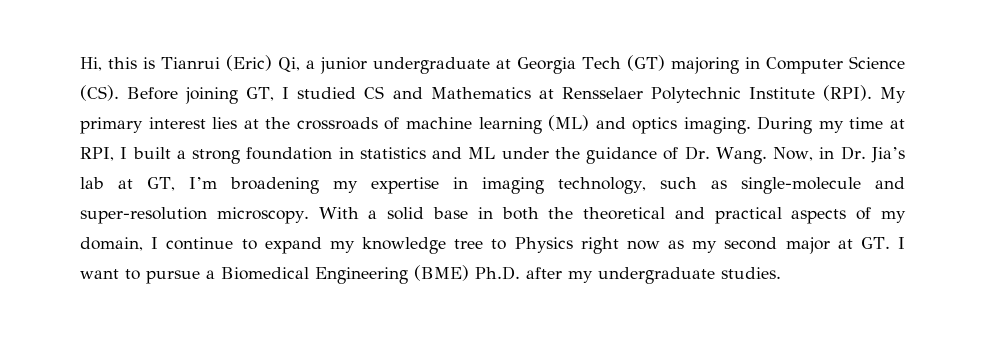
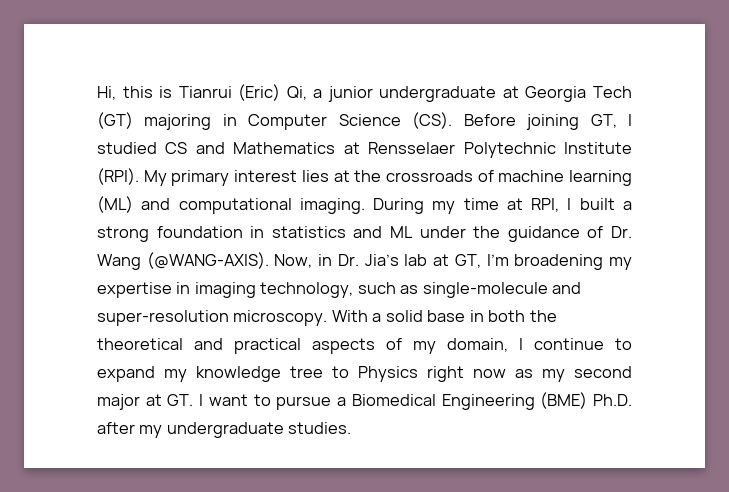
[632,117,678,134] optics -> [178,198,292,214] computational
[715,147,767,164] Wang. -> [97,252,269,270] Wang (@WANG-AXIS).

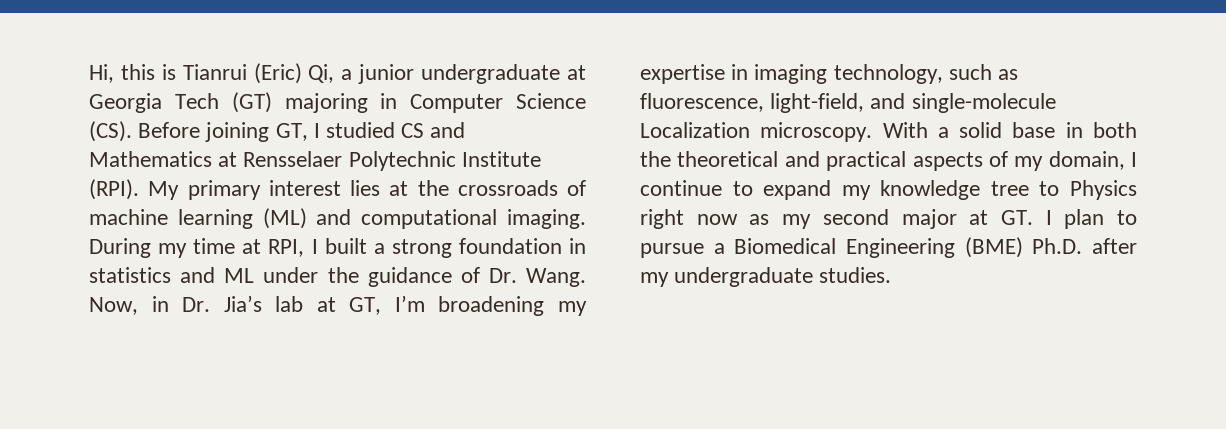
[97,252,269,270] Wang (@WANG-AXIS). -> [526,268,586,287] Wang.
[422,282,582,298] [97,310,229,326] single-molecule and super-resolution -> [640,93,1056,113] [640,122,750,138] fluorescence, light-field, and single-molecule Localization
[208,394,248,406] want -> [1064,209,1105,229] plan

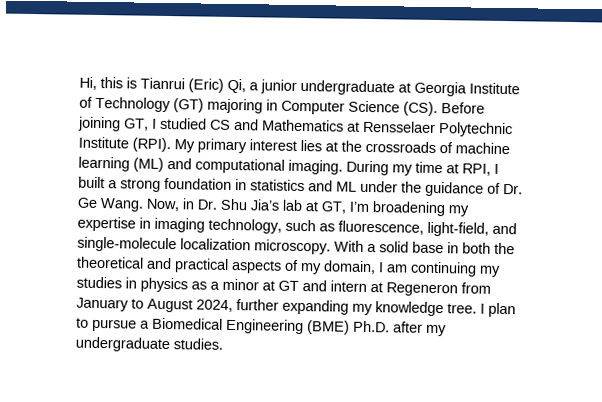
[174,93,219,109] Tech -> [469,82,520,95] [79,96,171,113] Institute of Technology
(517, 275) none -> [77,197,98,208] Ge
(211, 304) none -> [220,198,248,211] Shu
[640,122,750,138] Localization -> [180,238,251,251] localization
[640,180,1137,200] [640,209,1033,229] continue to expand my knowledge tree to Physics right now as my second major at GT. -> [386,261,501,277] [76,276,491,297] [76,297,477,317] am continuing my studies in physics as a minor at GT and intern at Regeneron from January to August 2024, further expanding my knowledge tree.

